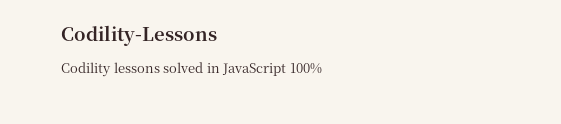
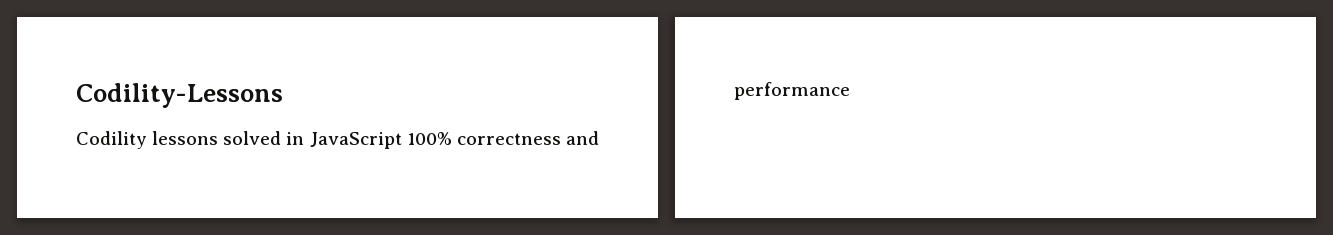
(322, 68) none -> [456,131,599,145] [734,82,850,100] correctness and performance

